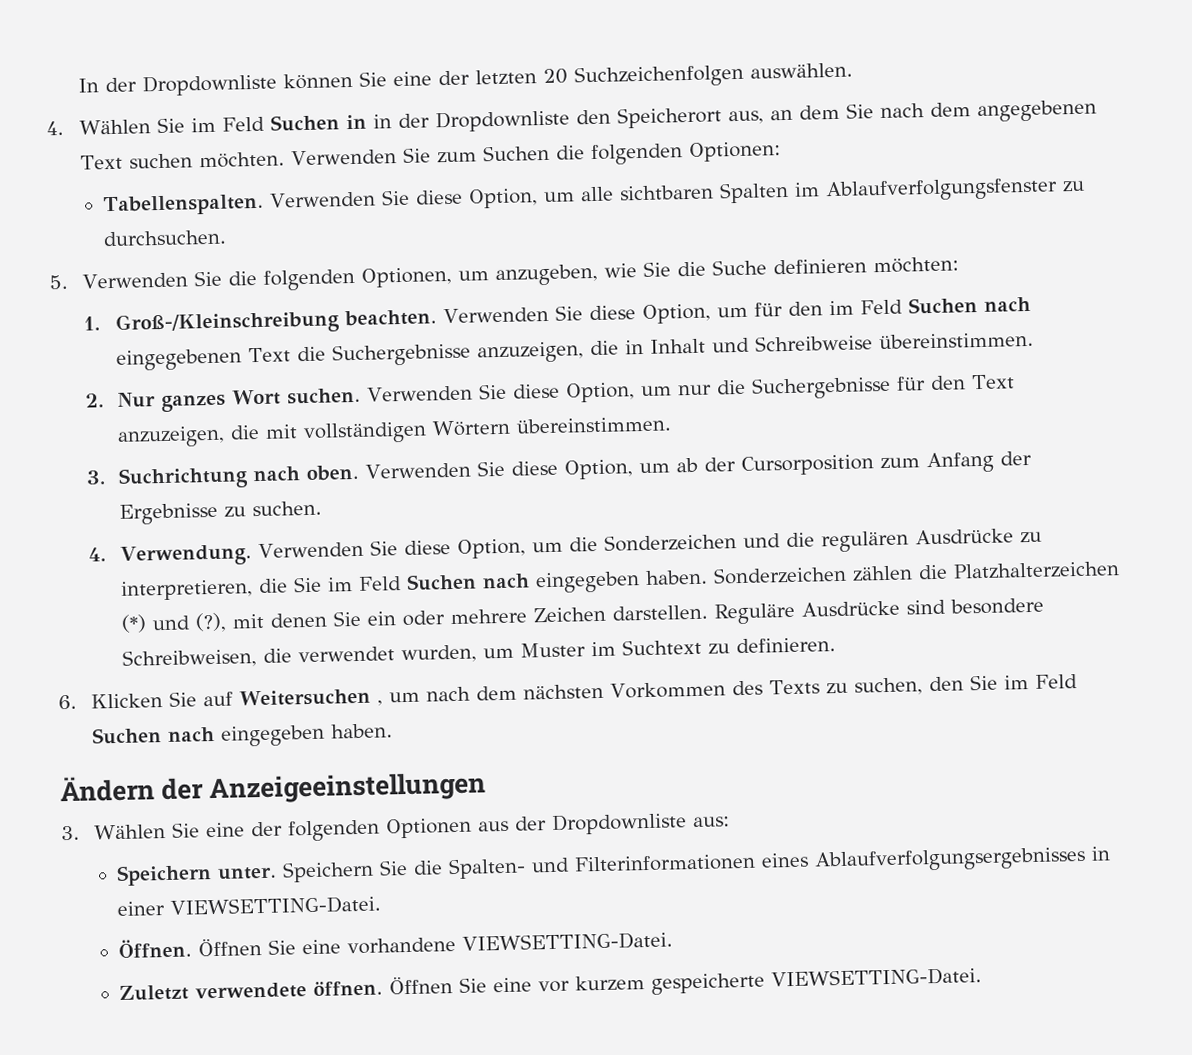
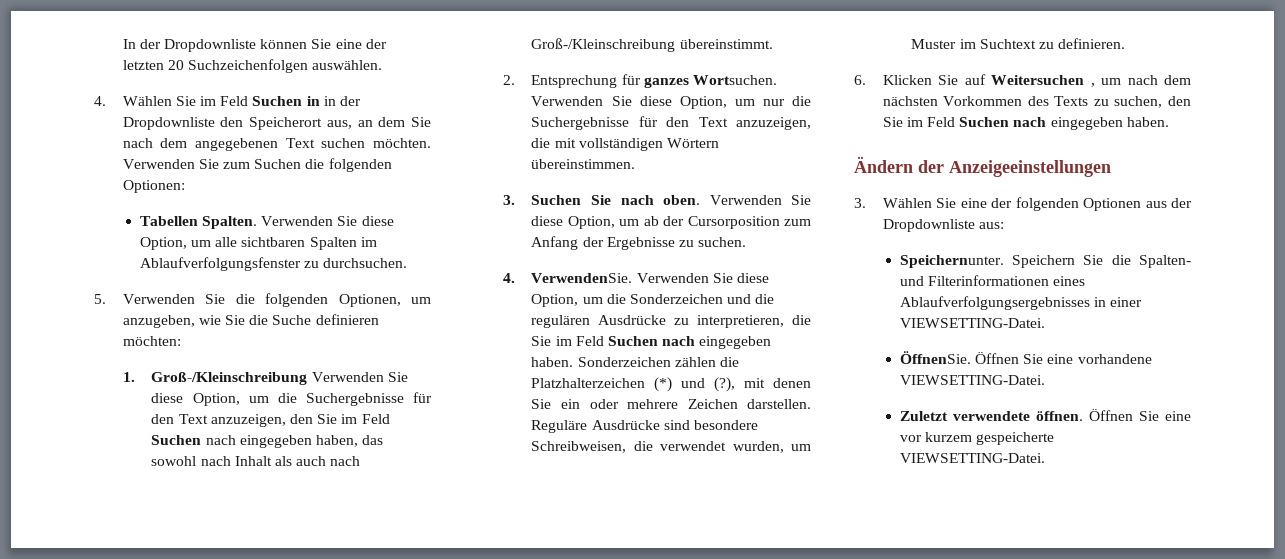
[103,193,265,217] Tabellenspalten. -> [139,216,257,229] Tabellen Spalten.
[344,296,1032,327] [116,331,1035,371] [84,387,362,412] beachten. Verwenden Sie diese Option, um für den im Feld Suchen nach eingegebenen Text die Suchergebnisse anzuzeigen, die in Inhalt und Schreibweise übereinstimmen. // 2. Nur ganzes Wort suchen. -> [311,372,408,382] [151,392,432,406] [151,414,390,427] [151,435,384,448] [151,456,361,466] [531,38,773,52] [502,74,778,88] Verwenden Sie diese Option, um die Suchergebnisse für den Text anzuzeigen, den Sie im Feld Suchen nach eingegeben haben, das sowohl nach Inhalt als auch nach Groß-/Kleinschreibung übereinstimmt. // 2. Entsprechung für ganzes Wortsuchen.
[118,466,250,490] Suchrichtung -> [531,195,611,205] Suchen Sie
[120,544,253,567] Verwendung. -> [531,273,633,283] VerwendenSie.
[116,864,278,887] Speichern unter. -> [899,255,1004,268] Speichernunter.
[118,938,193,959] Öffnen. -> [899,351,971,364] ÖffnenSie.

